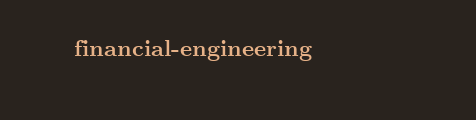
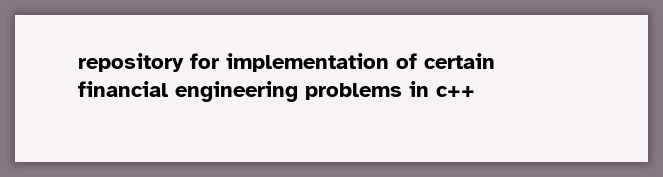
[74,40,312,61] financial-engineering -> [78,53,495,72] [78,81,475,102] repository for implementation of certain financial engineering problems in c++

